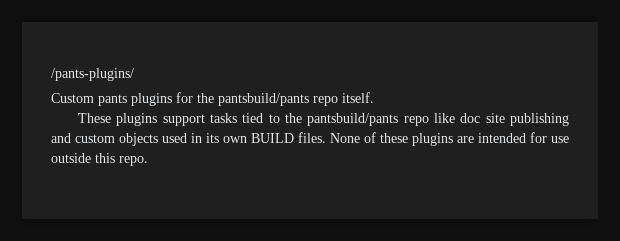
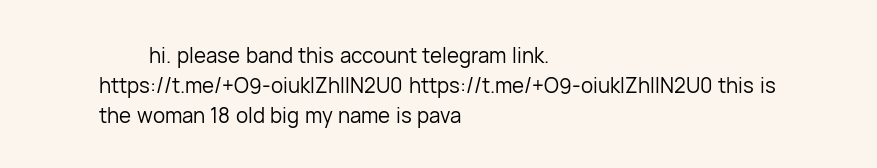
[51,68,134,81] [51,92,374,106] [78,113,569,126] [51,132,569,146] [51,153,148,166] /pants-plugins/ // Custom pants plugins for the pantsbuild/pants repo itself. // These plugins support tasks tied to the pantsbuild/pants repo like doc site publishing and custom objects used in its own BUILD files. None of these plugins are intended for use outside this repo. -> [149,47,549,68] [99,77,776,98] [99,107,462,128] hi. please band this account telegram link. https://t.me/+O9-oiukIZhllN2U0 https://t.me/+O9-oiukIZhllN2U0 this is the woman 18 old big my name is pava

